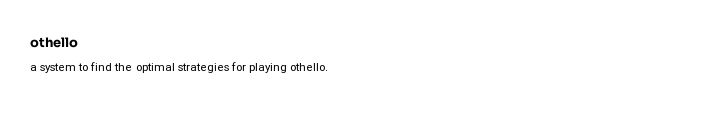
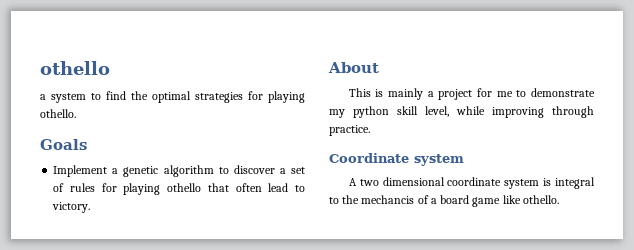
(328, 67) none -> [40,139,87,150] [53,165,306,177] [53,183,305,195] [52,202,91,213] [328,62,379,73] [348,88,595,100] [329,106,594,118] [329,125,370,136] [329,153,464,166] [348,177,595,189] [329,195,559,207] // Goals // Implement a genetic algorithm to discover a set of rules for playing othello that often lead to victory. // About // This is mainly a project for me to demonstrate my python skill level, while improving through practice. // Coordinate system // A two dimensional coordinate system is integral to the mechancis of a board game like othello.

